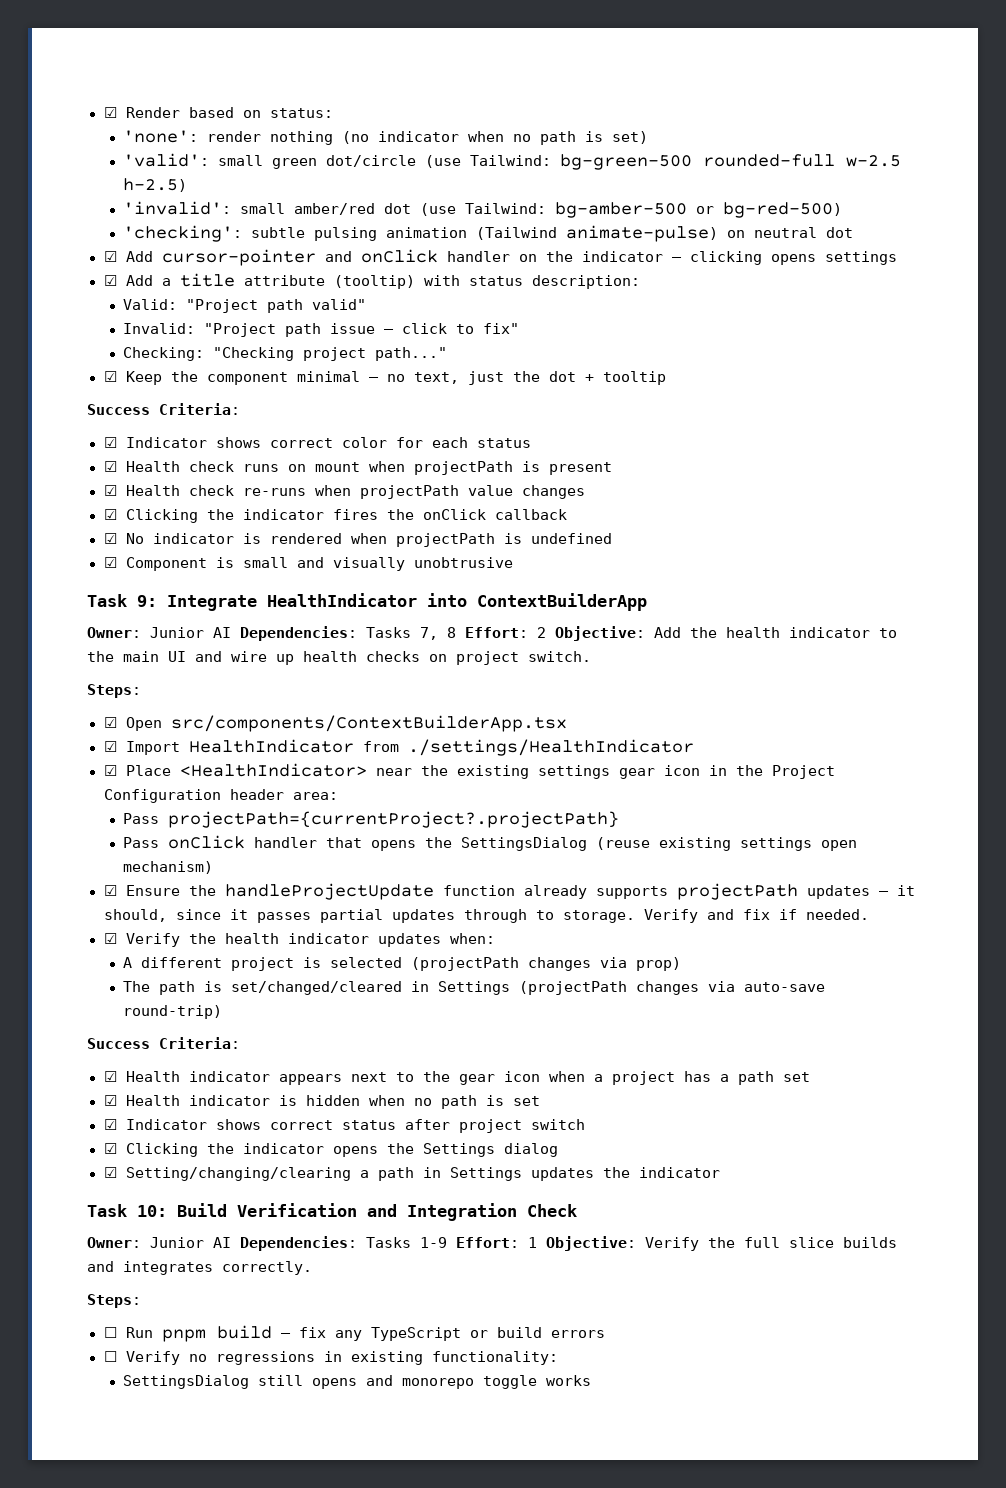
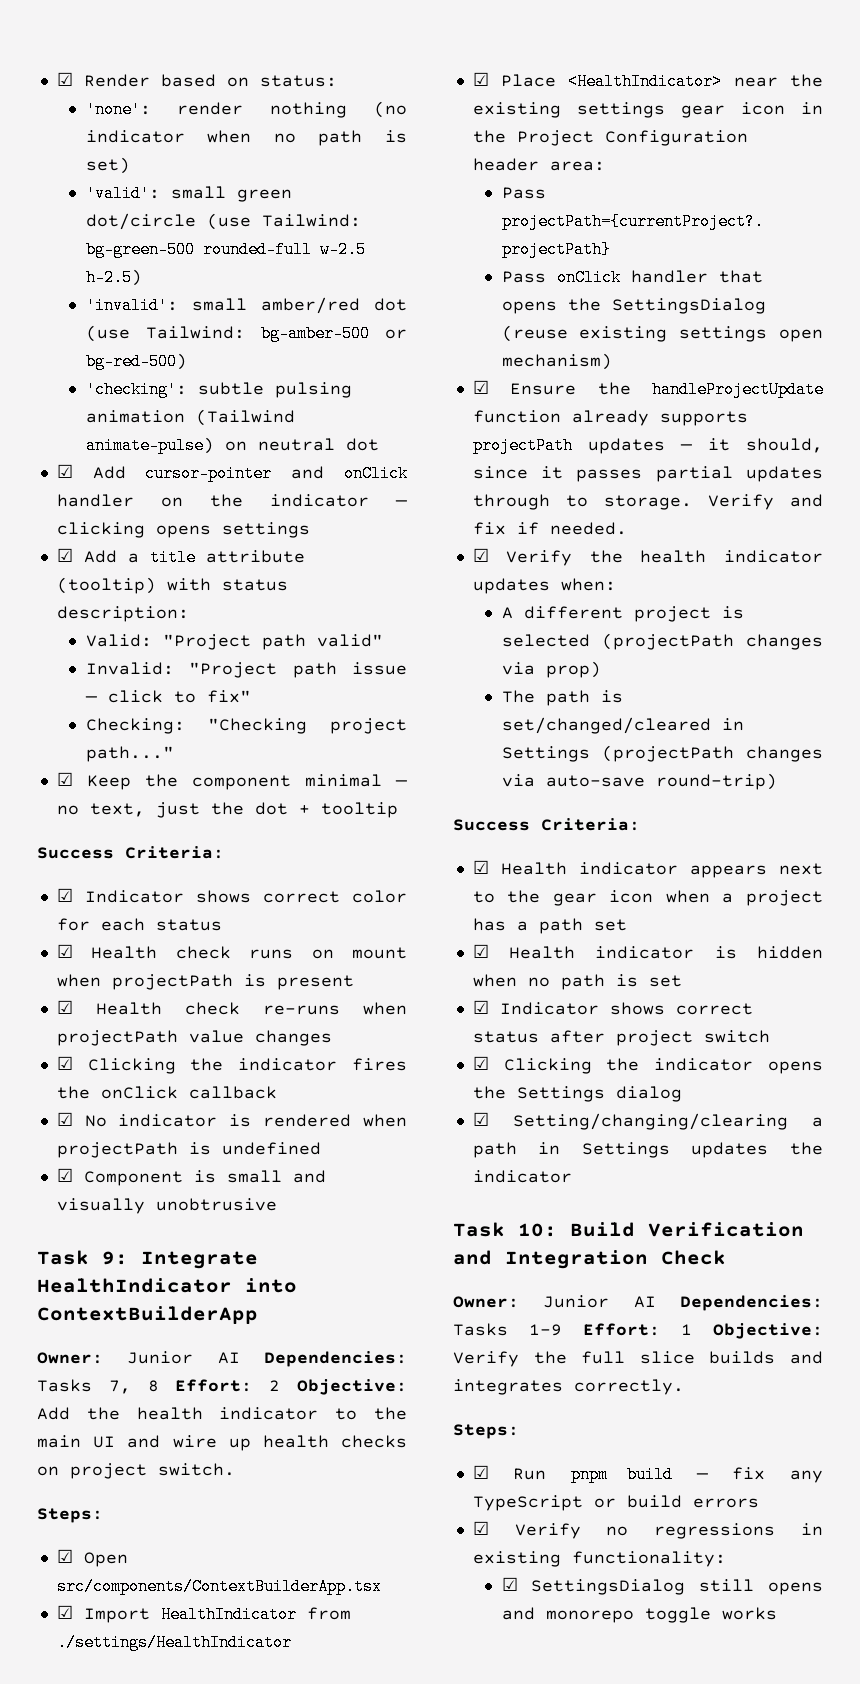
[103,1327,117,1338] ☐ -> [472,1465,489,1479] ☑
[103,1351,117,1362] ☐ -> [472,1521,489,1535] ☑
(558, 1358) none -> [501,1577,518,1591] ☑

